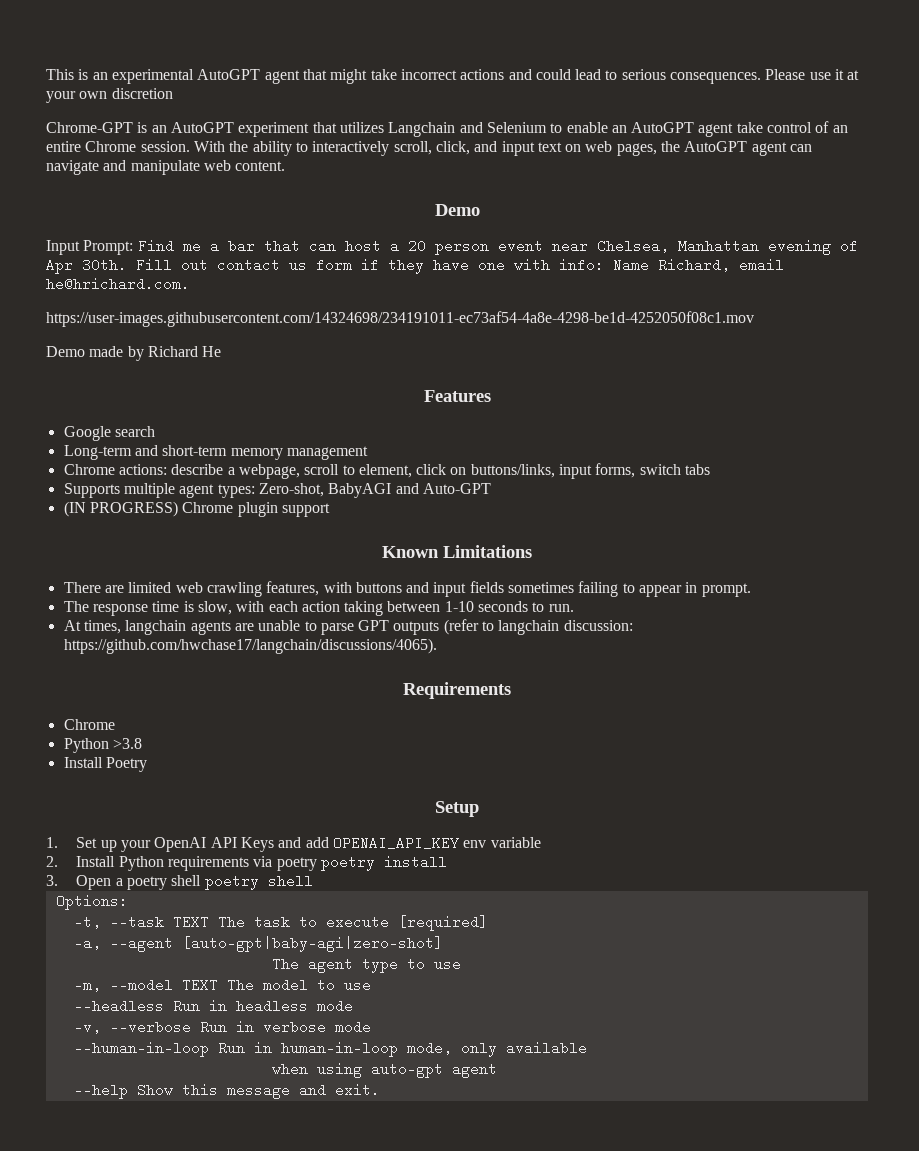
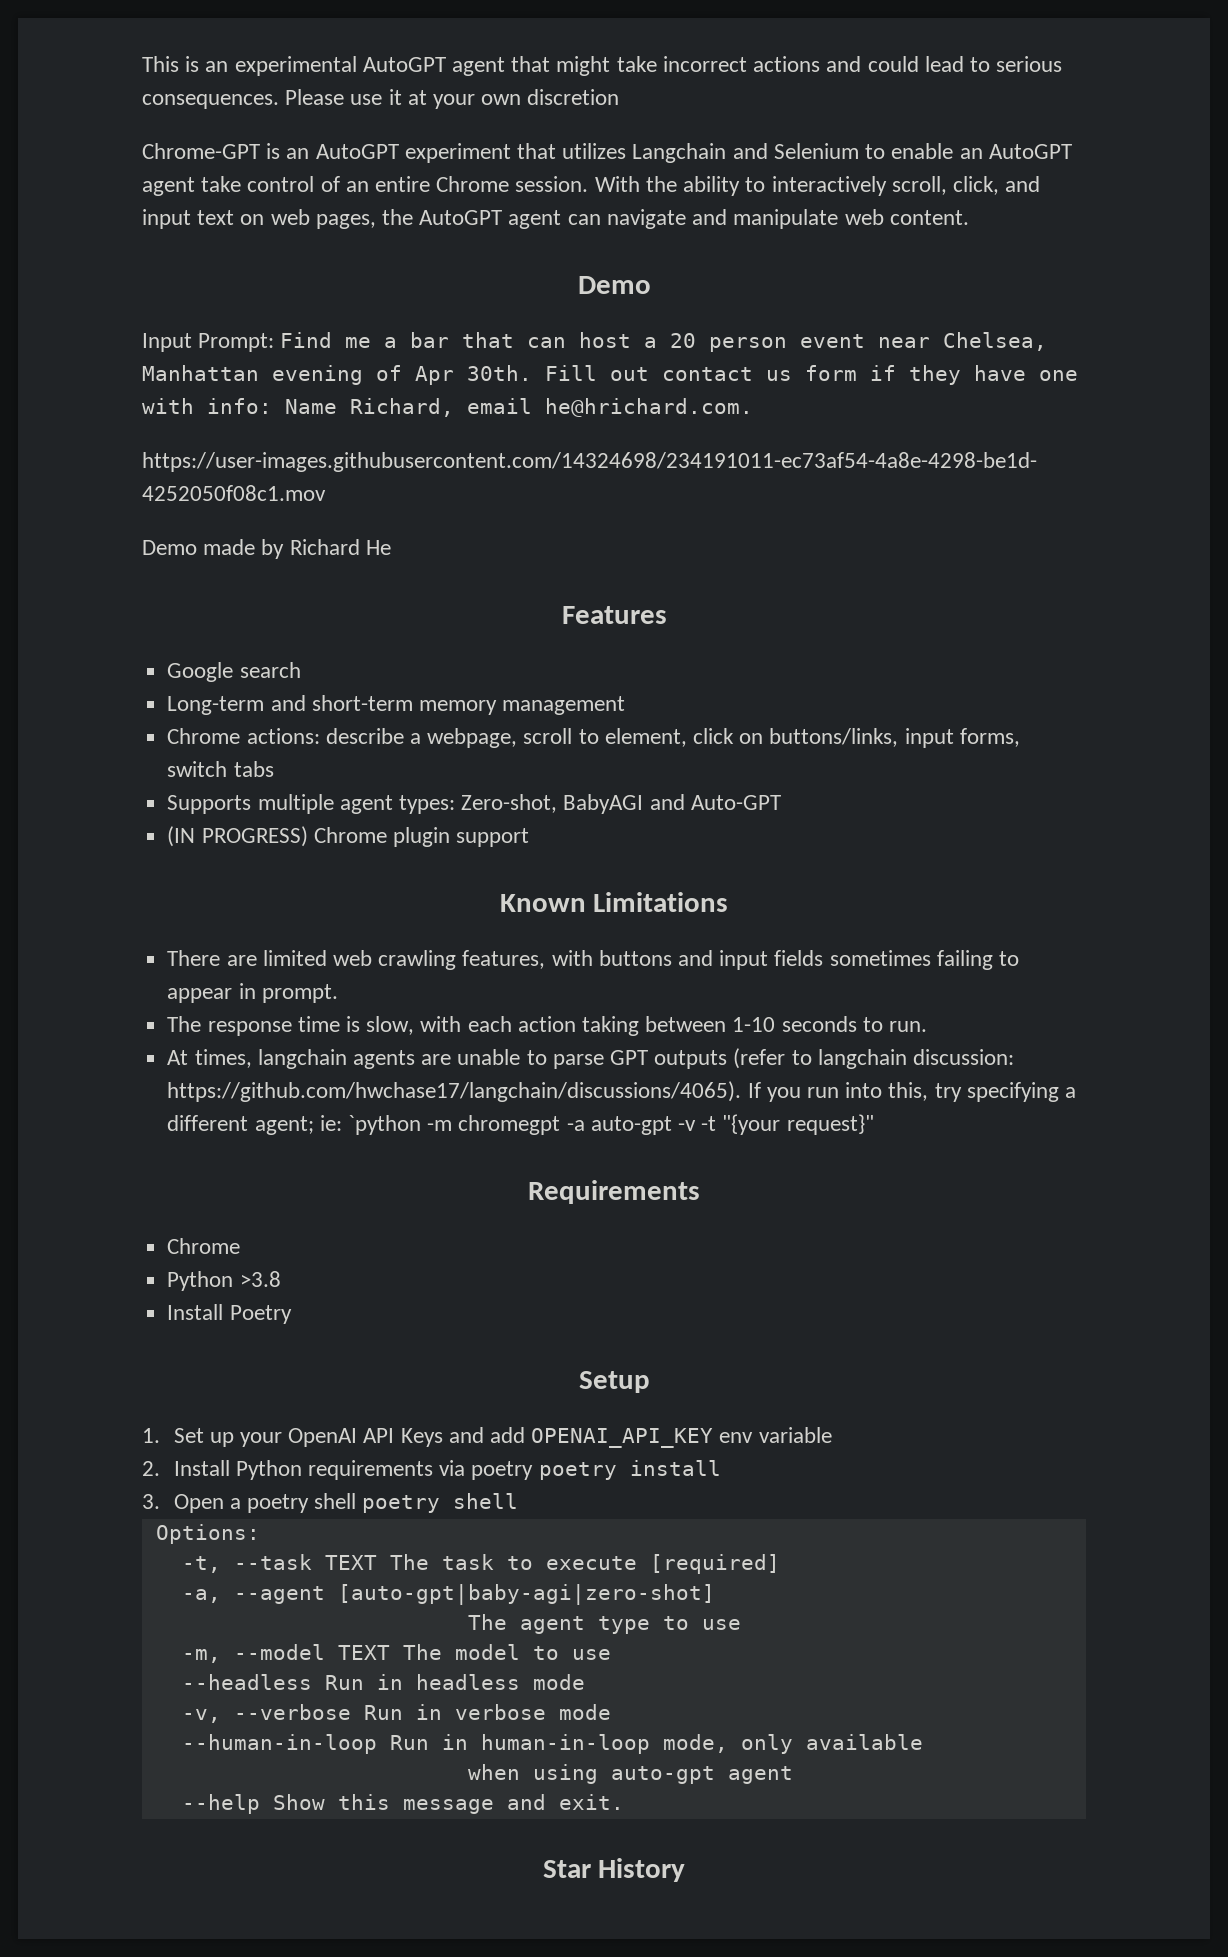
(437, 646) none -> [747,1082,1076,1102] [167,1114,874,1135] If you run into this, try specifying a different agent; ie: `python -m chromegpt -a auto-gpt -v -t "{your request}"
(380, 1090) none -> [542,1858,686,1882] // Star History

